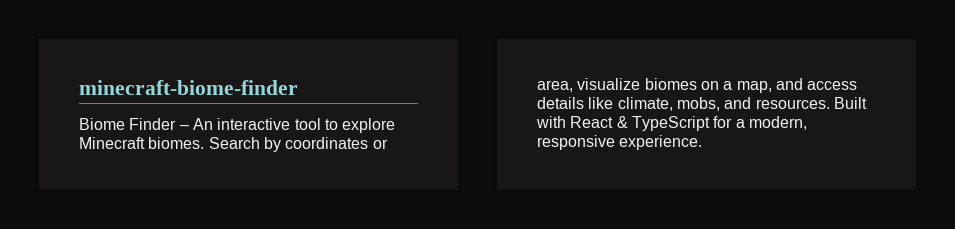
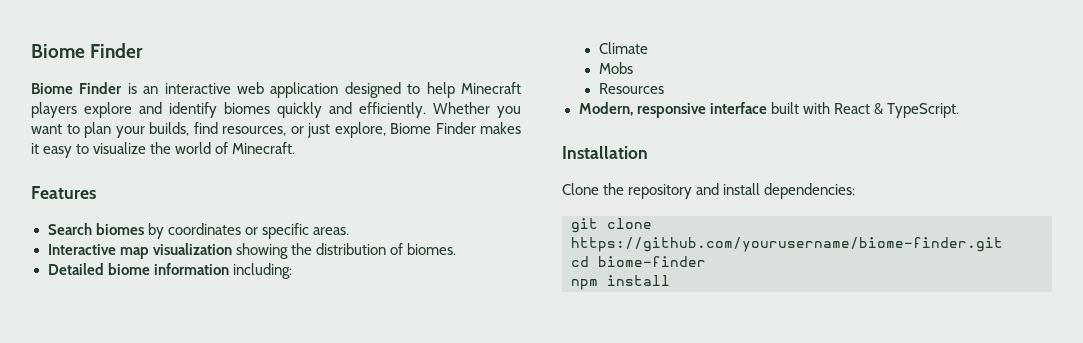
[79,80,298,95] [79,118,396,133] [79,137,388,152] [537,78,858,93] [537,97,867,111] [536,116,807,131] [537,135,703,150] minecraft-biome-finder // Biome Finder – An interactive tool to explore Minecraft biomes. Search by coordinates or area, visualize biomes on a map, and access details like climate, mobs, and resources. Built with React & TypeScript for a modern, responsive experience. -> [31,43,144,58] [31,82,521,98] [31,102,521,118] [31,122,521,138] [31,142,296,158] [31,186,96,199] [47,223,349,239] [47,243,456,259] [47,263,292,279] [598,42,648,54] [598,62,633,74] [598,83,664,94] [578,102,959,118] [562,146,648,159] [562,183,856,199] [571,218,652,233] [571,237,1003,252] [571,256,706,267] [571,275,670,290] Biome Finder // Biome Finder is an interactive web application designed to help Minecraft players explore and identify biomes quickly and efficiently. Whether you want to plan your builds, find resources, or just explore, Biome Finder makes it easy to visualize the world of Minecraft. // Features // Search biomes by coordinates or specific areas. // Interactive map visualization showing the distribution of biomes. // Detailed biome information including: // Climate // Mobs // Resources // Modern, responsive interface built with React & TypeScript. // Installation // Clone the repository and install dependencies: // git clone https://github.com/yourusername/biome-finder.git // cd biome-finder // npm install

